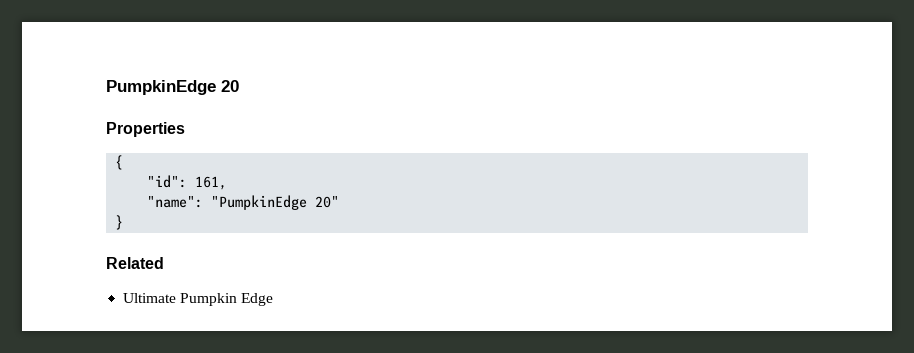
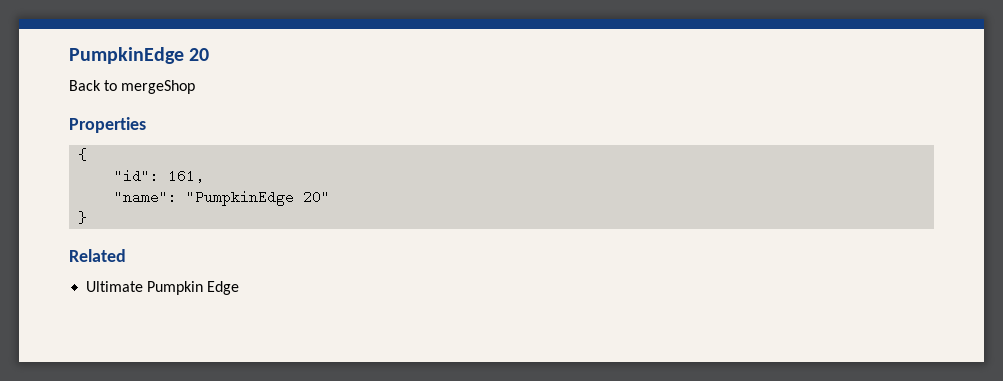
(239, 86) none -> [69,80,196,94] // Back to mergeShop

